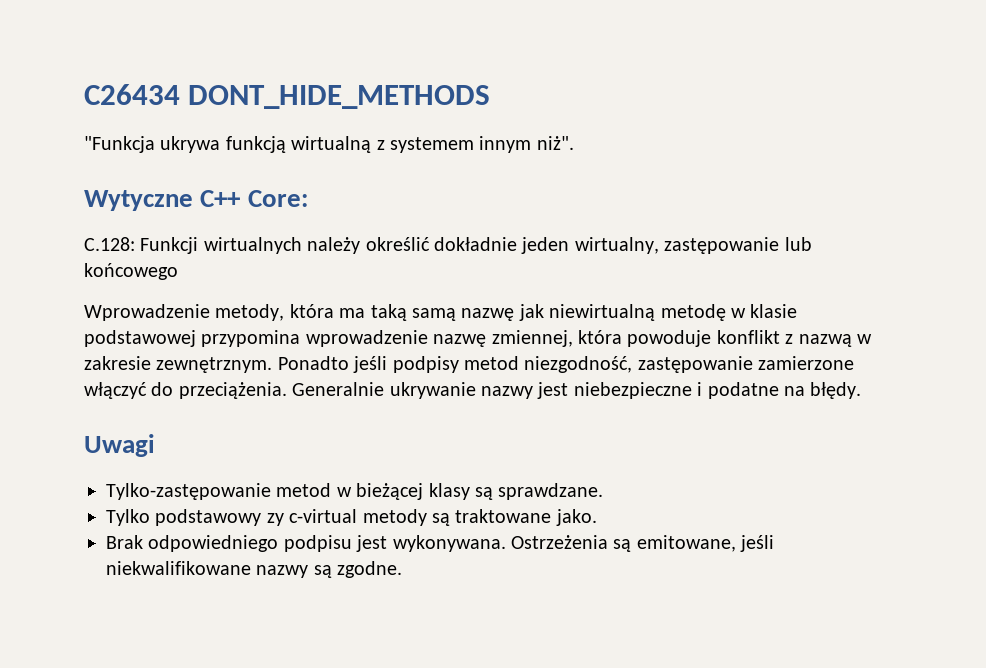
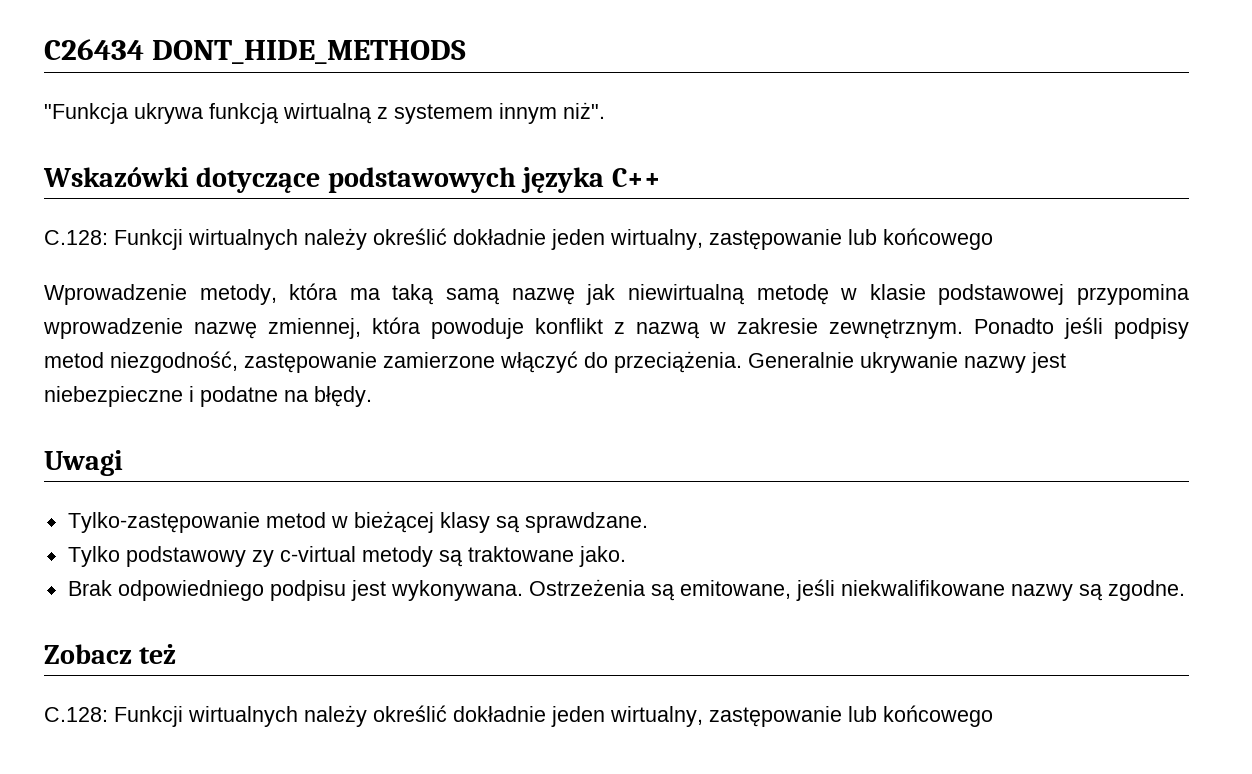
[84,190,193,211] Wytyczne -> [43,167,605,193] Wskazówki dotyczące podstawowych języka
[247,190,308,207] Core: -> (661, 177) none
(403, 569) none -> [44,644,177,664] [44,705,993,727] // Zobacz też // C.128: Funkcji wirtualnych należy określić dokładnie jeden wirtualny, zastępowanie lub końcowego

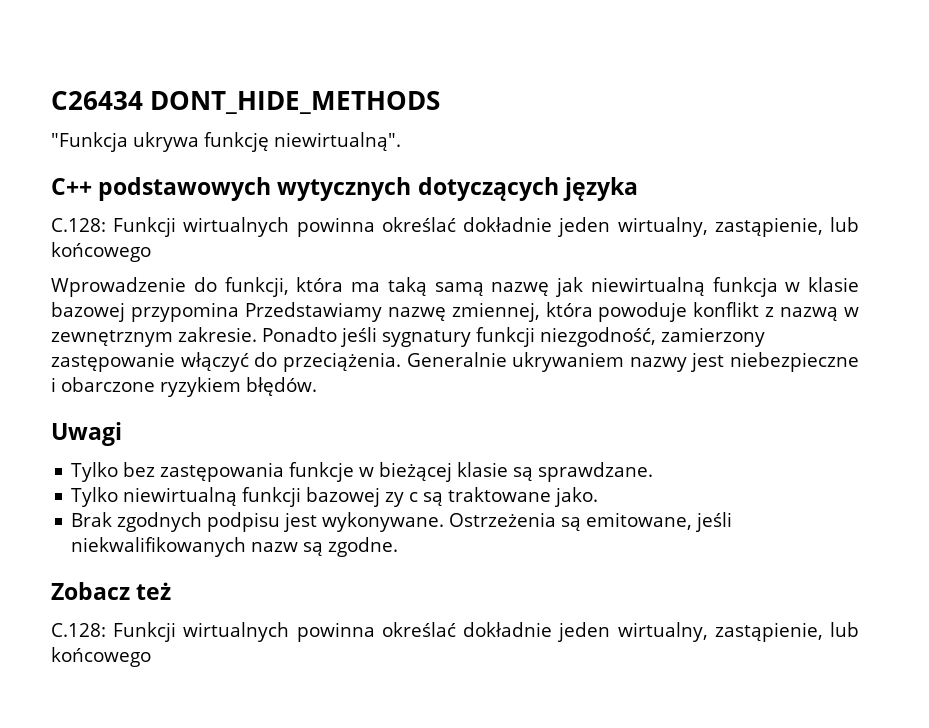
[209,102,605,124] [43,167,516,193] funkcją wirtualną z systemem innym niż". // Wskazówki dotyczące podstawowych -> [204,132,401,152] [51,177,559,201] funkcję niewirtualną". // C++ podstawowych wytycznych dotyczących
[611,168,661,187] [44,228,842,250] C++ // C.128: Funkcji wirtualnych należy określić dokładnie jeden wirtualny, zastępowanie -> [51,217,823,237] // C.128: Funkcji wirtualnych powinna określać dokładnie jeden wirtualny, zastąpienie,
[199,284,277,305] metody, -> [193,277,289,297] do funkcji,
[756,284,829,305] metodę -> [712,277,778,297] funkcja
[938,284,1190,305] [43,318,183,339] podstawowej przypomina wprowadzenie -> [51,302,382,322] bazowej przypomina Przedstawiamy
[737,317,1189,339] [44,351,495,373] zakresie zewnętrznym. Ponadto jeśli podpisy metod niezgodność, zastępowanie zamierzone -> [51,327,765,347] [51,352,175,372] zewnętrznym zakresie. Ponadto jeśli sygnatury funkcji niezgodność, zamierzony zastępowanie
[860,352,958,373] ukrywanie -> [512,352,625,372] ukrywaniem
[200,386,372,407] [44,450,123,476] [67,512,326,533] podatne na błędy. // Uwagi // Tylko-zastępowanie metod -> [61,377,317,397] [51,422,122,446] [71,462,355,482] obarczone ryzykiem błędów. // Uwagi // Tylko bez zastępowania funkcje
[439,512,490,533] klasy -> [457,462,509,477] klasie
[125,546,433,567] podstawowy zy c-virtual metody -> [123,487,419,507] niewirtualną funkcji bazowej zy c
[117,580,264,601] odpowiedniego -> [117,512,203,532] zgodnych
[390,580,523,601] wykonywana. -> [322,512,445,532] wykonywane.
[840,580,1073,601] niekwalifikowane nazwy -> [71,537,299,557] niekwalifikowanych nazw
[304,705,842,727] należy określić dokładnie jeden wirtualny, zastępowanie -> [296,622,823,642] powinna określać dokładnie jeden wirtualny, zastąpienie,

